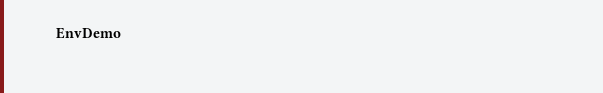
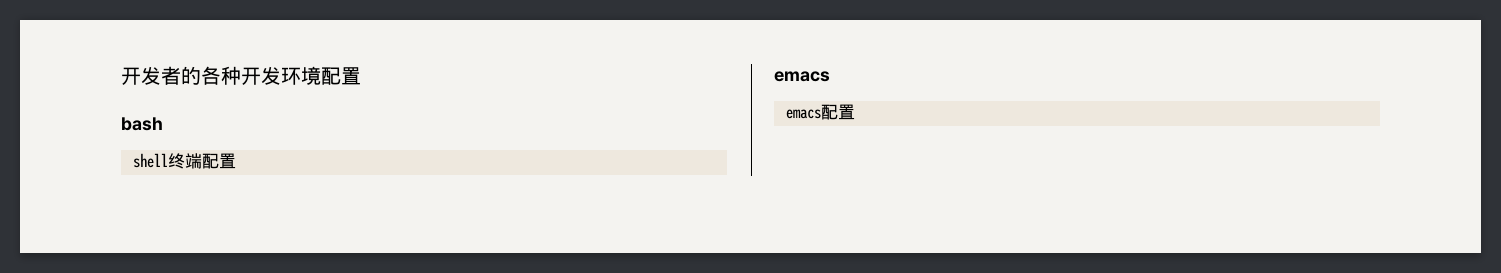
[56,27,121,39] EnvDemo -> [121,66,361,85] [121,117,163,131] [133,153,236,169] [774,71,830,82] [786,104,855,120] 开发者的各种开发环境配置 // bash // shell终端配置 // emacs // emacs配置

